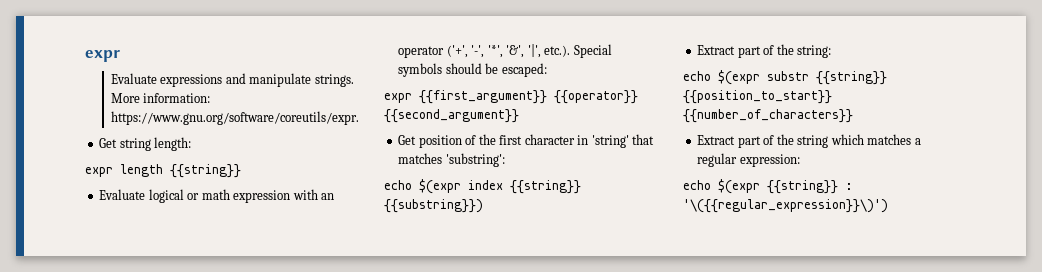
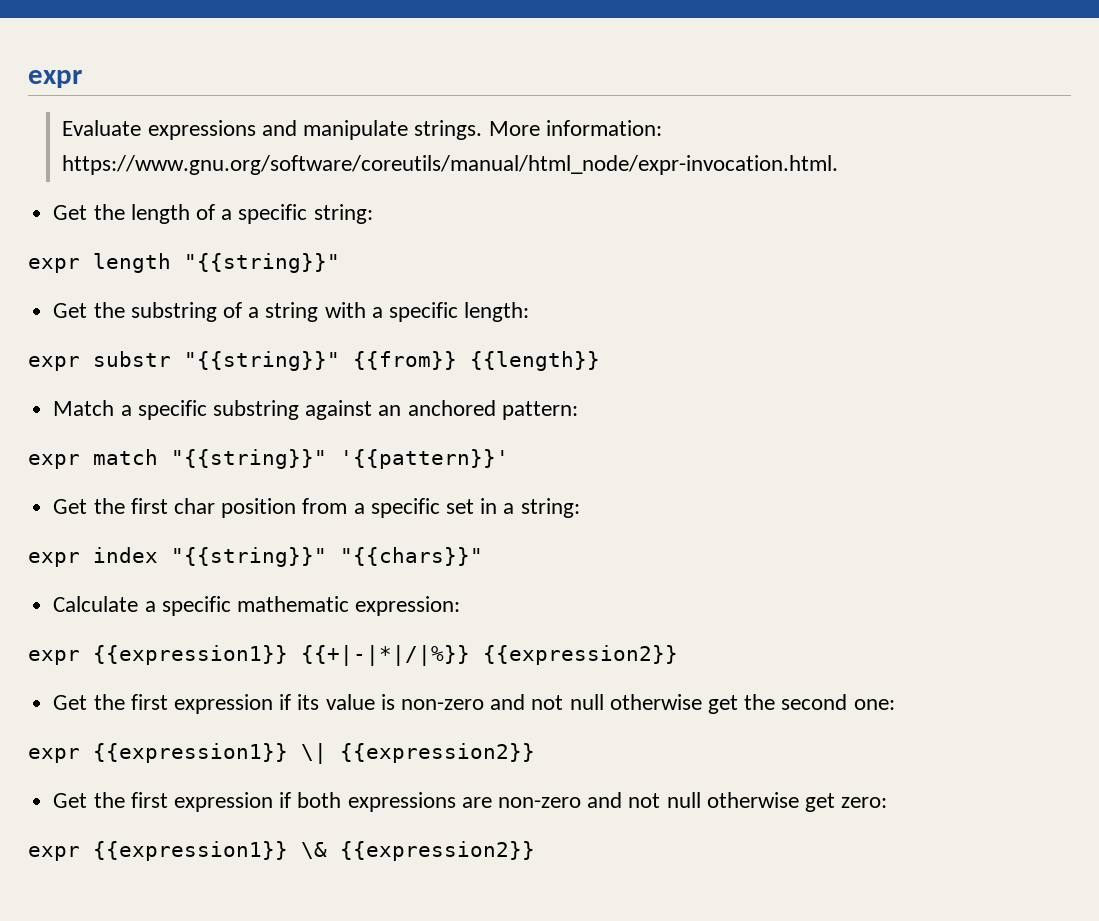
[110,111,359,125] [99,137,192,151] [85,164,241,178] [99,189,335,203] [398,44,612,58] [398,63,547,77] [384,90,638,104] [384,109,519,123] [398,134,655,148] [398,153,505,167] [384,179,581,194] [384,199,483,213] [697,44,832,58] [683,70,887,85] [683,90,832,104] [683,109,853,123] [697,134,921,148] [697,153,800,167] [683,179,853,194] [683,199,888,213] https://www.gnu.org/software/coreutils/expr. // Get string length: // expr length {{string}} // Evaluate logical or math expression with an operator ('+', '-', '*', '&', '|', etc.). Special symbols should be escaped: // expr {{first_argument}} {{operator}} {{second_argument}} // Get position of the first character in 'string' that matches 'substring': // echo $(expr index {{string}} {{substring}}) // Extract part of the string: // echo $(expr substr {{string}} {{position_to_start}} {{number_of_characters}} // Extract part of the string which matches a regular expression: // echo $(expr {{string}} : '\({{regular_expression}}\)') -> [62,155,839,175] [53,204,373,224] [28,253,340,273] [53,302,530,322] [28,351,600,371] [53,400,578,420] [28,449,509,469] [53,498,580,518] [28,547,483,567] [53,596,461,616] [28,645,678,666] [53,694,895,714] [28,743,535,764] [53,792,888,812] [28,841,535,861] https://www.gnu.org/software/coreutils/manual/html_node/expr-invocation.html. // Get the length of a specific string: // expr length "{{string}}" // Get the substring of a string with a specific length: // expr substr "{{string}}" {{from}} {{length}} // Match a specific substring against an anchored pattern: // expr match "{{string}}" '{{pattern}}' // Get the first char position from a specific set in a string: // expr index "{{string}}" "{{chars}}" // Calculate a specific mathematic expression: // expr {{expression1}} {{+|-|*|/|%}} {{expression2}} // Get the first expression if its value is non-zero and not null otherwise get the second one: // expr {{expression1}} \| {{expression2}} // Get the first expression if both expressions are non-zero and not null otherwise get zero: // expr {{expression1}} \& {{expression2}}

